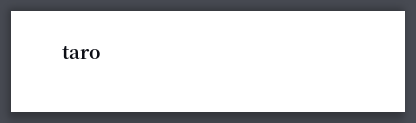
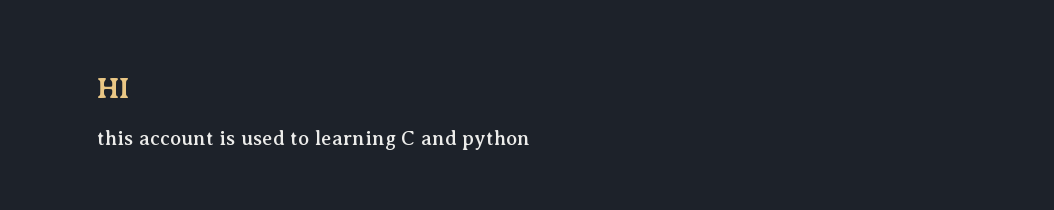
[62,46,101,59] taro -> [97,78,129,98] [97,130,531,150] HI // this account is used to learning C and python

